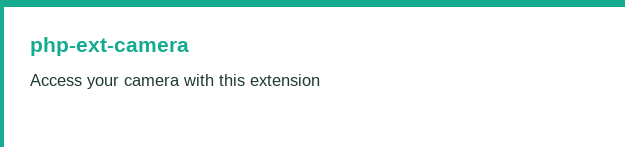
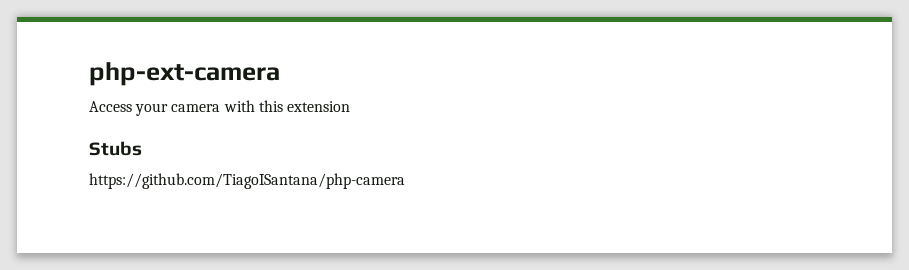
(320, 80) none -> [89,141,142,156] [89,173,405,189] // Stubs // https://github.com/TiagoISantana/php-camera

